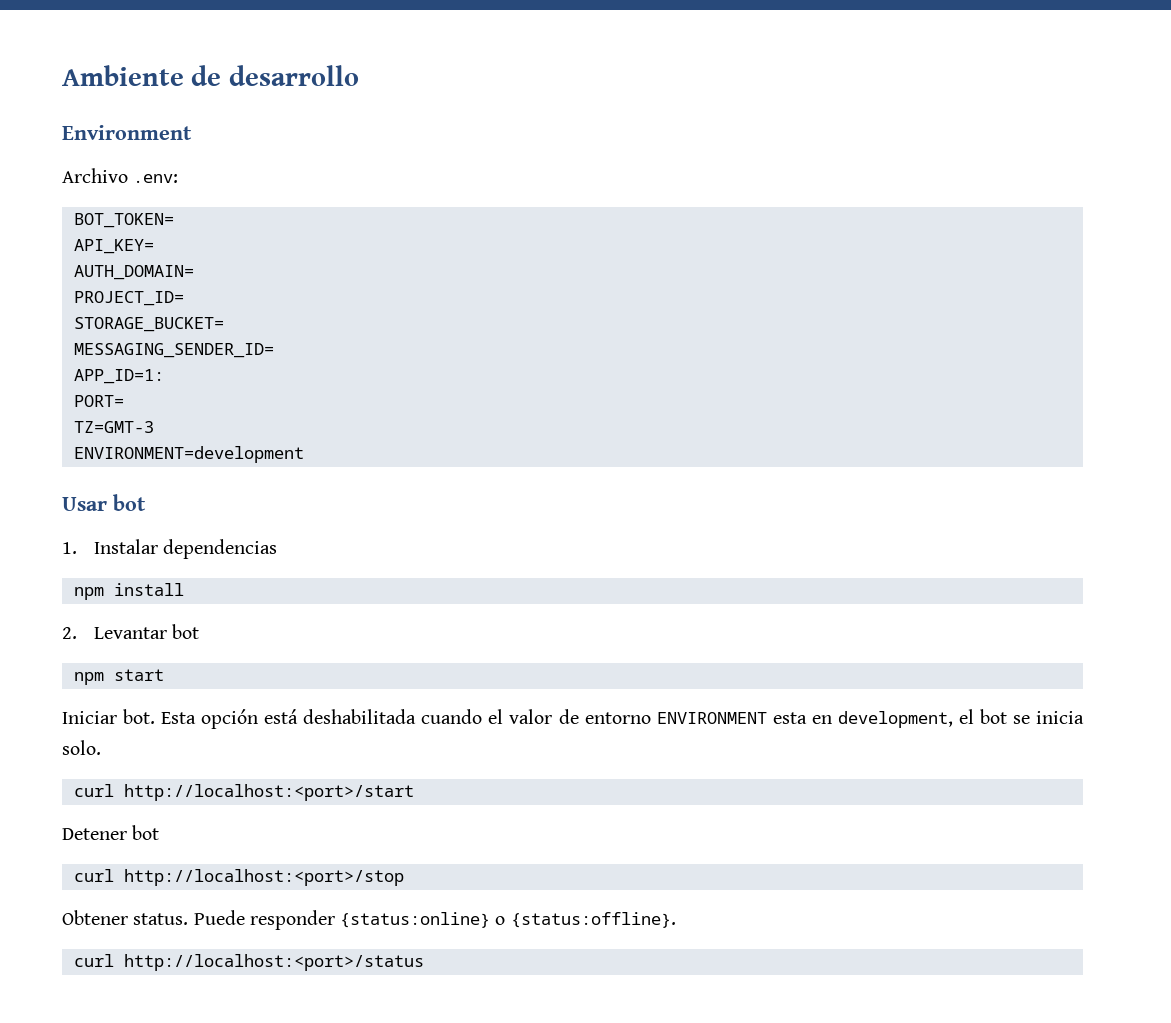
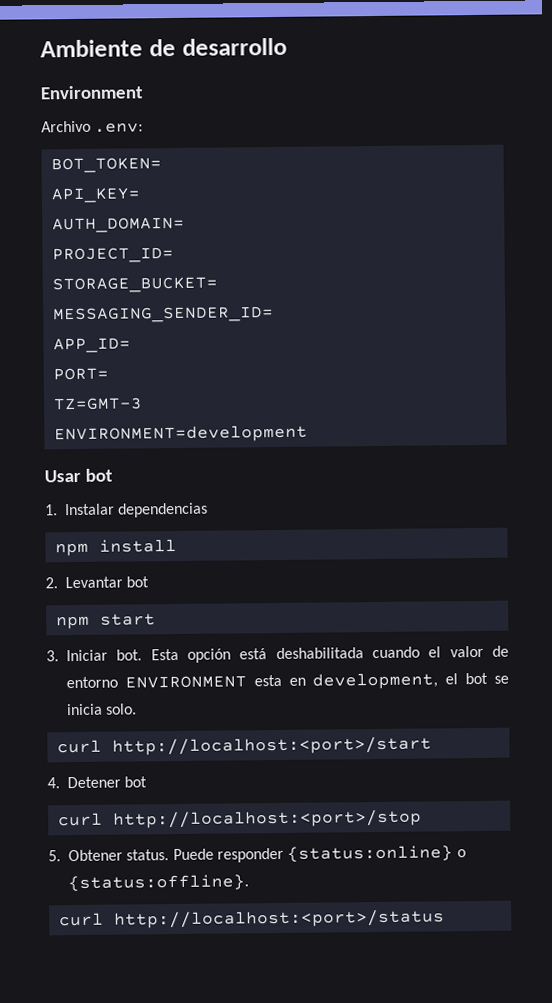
[73,369,164,384] APP_ID=1: -> [52,337,131,354] APP_ID=
(164, 675) none -> [46,650,59,662] 3.
(414, 792) none -> [47,777,60,789] 4.
(404, 877) none -> [48,850,61,862] 5.

